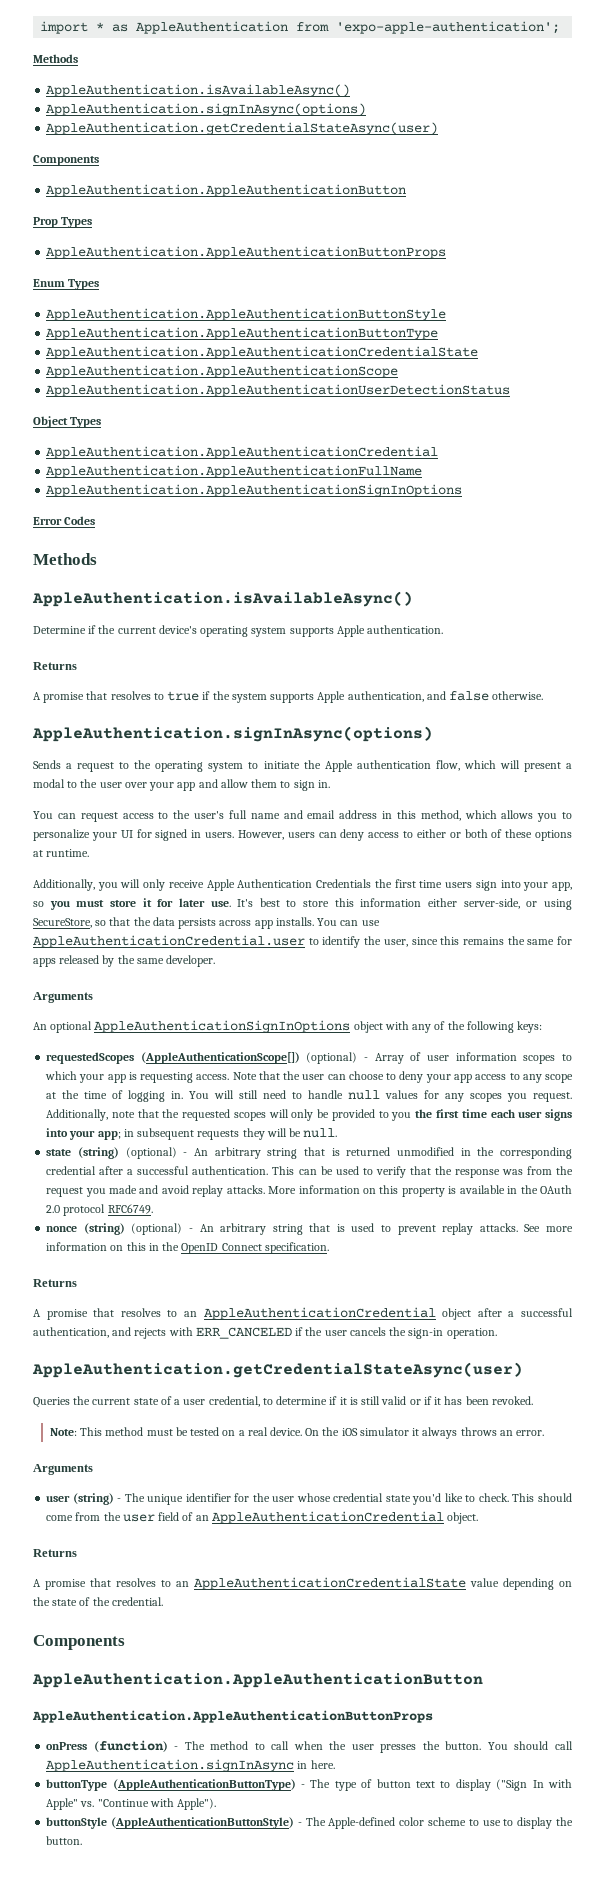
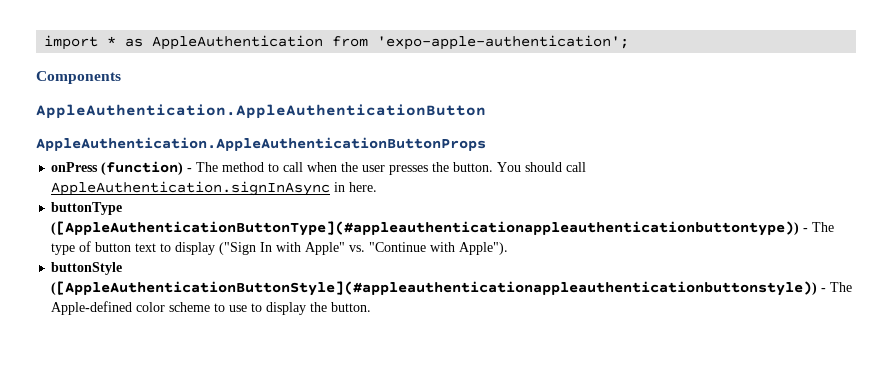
[33,54,78,63] [46,84,351,97] [46,103,367,116] [46,122,439,135] [33,155,99,166] [46,184,407,197] [33,217,93,228] [46,246,447,259] [33,279,100,290] [46,308,447,321] [46,327,439,340] [46,346,479,359] [46,365,399,378] [46,384,511,397] [33,416,102,428] [46,446,439,459] [46,465,423,478] [46,484,463,497] [33,516,96,525] [33,553,97,565] [32,591,413,607] [33,625,444,637] [33,662,77,670] [33,691,544,703] [32,726,433,742] [33,760,572,772] [33,779,330,791] [33,810,572,822] [33,829,572,841] [33,849,90,857] [33,879,573,891] [33,898,572,910] [33,917,380,929] [33,935,572,948] [33,955,216,967] [33,992,93,1003] [33,1020,543,1033] [46,1052,572,1064] [45,1071,574,1083] [46,1090,572,1102] [46,1109,572,1121] [46,1128,338,1140] [46,1147,572,1159] [46,1166,573,1178] [46,1185,572,1197] [46,1204,153,1216] [46,1223,573,1235] [46,1242,329,1254] [33,1279,77,1287] [33,1307,573,1320] [33,1327,497,1339] [32,1362,523,1378] [33,1396,533,1408] [49,1427,545,1439] [33,1464,93,1475] [46,1493,572,1505] [46,1511,479,1524] [33,1549,77,1557] [33,1577,572,1590] [33,1597,163,1606] // Methods // AppleAuthentication.isAvailableAsync() // AppleAuthentication.signInAsync(options) // AppleAuthentication.getCredentialStateAsync(user) // Components // AppleAuthentication.AppleAuthenticationButton // Prop Types // AppleAuthentication.AppleAuthenticationButtonProps // Enum Types // AppleAuthentication.AppleAuthenticationButtonStyle // AppleAuthentication.AppleAuthenticationButtonType // AppleAuthentication.AppleAuthenticationCredentialState // AppleAuthentication.AppleAuthenticationScope // AppleAuthentication.AppleAuthenticationUserDetectionStatus // Object Types // AppleAuthentication.AppleAuthenticationCredential // AppleAuthentication.AppleAuthenticationFullName // AppleAuthentication.AppleAuthenticationSignInOptions // Error Codes // Methods // AppleAuthentication.isAvailableAsync() // Determine if the current device's operating system supports Apple authentication. // Returns // A promise that resolves to true if the system supports Apple authentication, and false otherwise. // AppleAuthentication.signInAsync(options) // Sends a request to the operating system to initiate the Apple authentication flow, which will present a modal to the user over your app and allow them to sign in. // You can request access to the user's full name and email address in this method, which allows you to personalize your UI for signed in users. However, users can deny access to either or both of these options at runtime. // Additionally, you will only receive Apple Authentication Credentials the first time users sign into your app, so you must store it for later use. It's best to store this information either server-side, or using SecureStore, so that the data persists across app installs. You can use AppleAuthenticationCredential.user to identify the user, since this remains the same for apps released by the same developer. // Arguments // An optional AppleAuthenticationSignInOptions object with any of the following keys: // requestedScopes (AppleAuthenticationScope[]) (optional) - Array of user information scopes to which your app is requesting access. Note that the user can choose to deny your app access to any scope at the time of logging in. You will still need to handle null values for any scopes you request. Additionally, note that the requested scopes will only be provided to you the first time each user signs into your app; in subsequent requests they will be null. // state (string) (optional) - An arbitrary string that is returned unmodified in the corresponding credential after a successful authentication. This can be used to verify that the response was from the request you made and avoid replay attacks. More information on this property is available in the OAuth 2.0 protocol RFC6749. // nonce (string) (optional) - An arbitrary string that is used to prevent replay attacks. See more information on this in the OpenID Connect specification. // Returns // A promise that resolves to an AppleAuthenticationCredential object after a successful authentication, and rejects with ERR_CANCELED if the user cancels the sign-in operation. // AppleAuthentication.getCredentialStateAsync(user) // Queries the current state of a user credential, to determine if it is still valid or if it has been revoked. // Note: This method must be tested on a real device. On the iOS simulator it always throws an error. // Arguments // user (string) - The unique identifier for the user whose credential state you'd like to check. This should come from the user field of an AppleAuthenticationCredential object. // Returns // A promise that resolves to an AppleAuthenticationCredentialState value depending on the state of the credential. -> (630, 42) none
[112,1779,296,1791] (AppleAuthenticationButtonType) -> [51,221,800,236] ([AppleAuthenticationButtonType](#appleauthenticationappleauthenticationbuttontype))
[111,1817,294,1829] (AppleAuthenticationButtonStyle) -> [51,281,818,296] ([AppleAuthenticationButtonStyle](#appleauthenticationappleauthenticationbuttonstyle))

